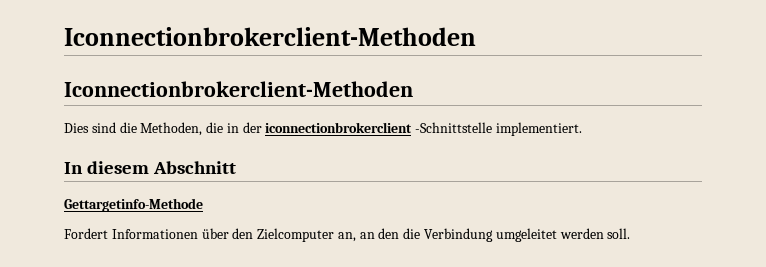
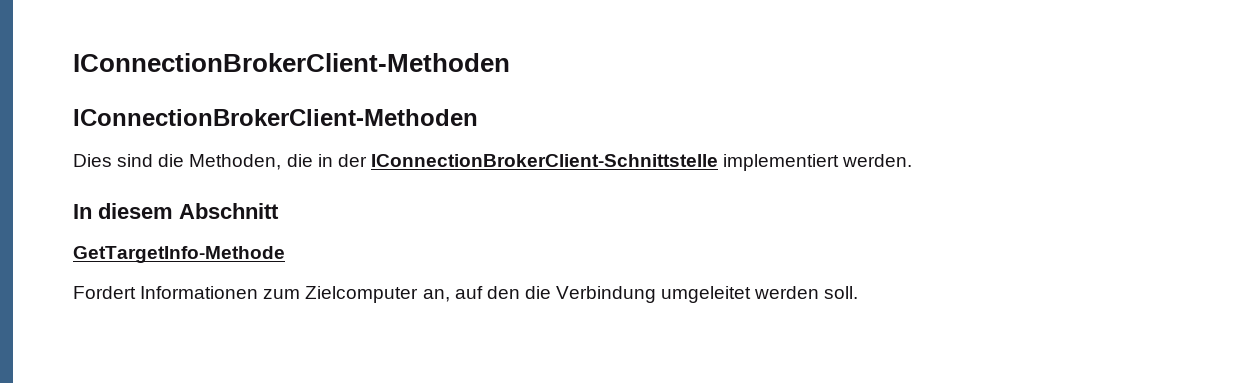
[64,27,476,46] [64,81,413,97] Iconnectionbrokerclient-Methoden // Iconnectionbrokerclient-Methoden -> [73,53,510,72] [73,109,478,126] IConnectionBrokerClient-Methoden // IConnectionBrokerClient-Methoden
[265,122,583,136] iconnectionbrokerclient -Schnittstelle implementiert. -> [370,154,913,171] IConnectionBrokerClient-Schnittstelle implementiert werden.
[64,198,203,212] Gettargetinfo-Methode -> [73,246,285,263] GetTargetInfo-Methode
[201,228,254,239] über den -> [263,289,301,299] zum
[359,232,375,239] an -> [454,286,483,299] auf

